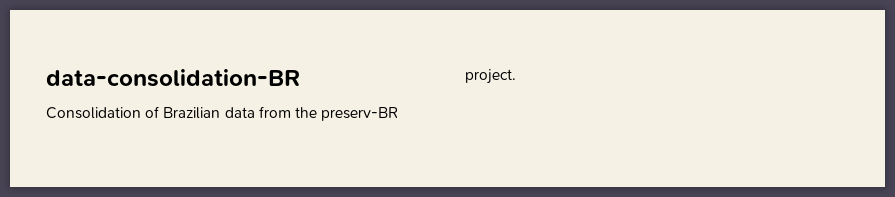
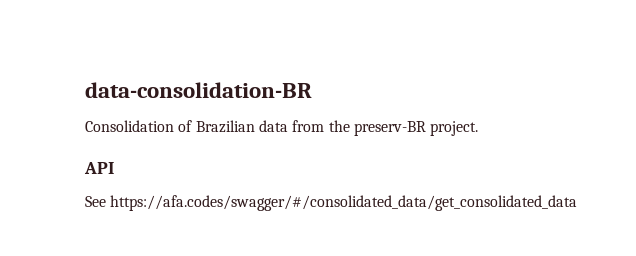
(516, 76) none -> [84,162,114,174] [85,195,578,211] // API // See https://afa.codes/swagger/#/consolidated_data/get_consolidated_data

